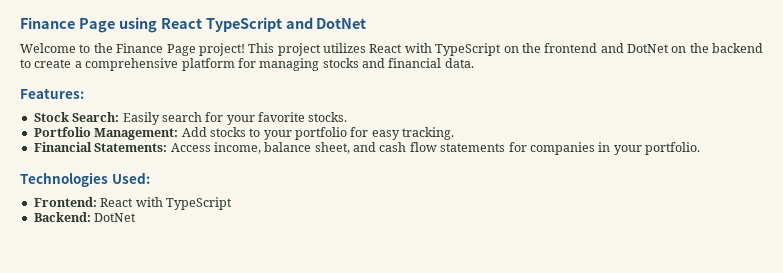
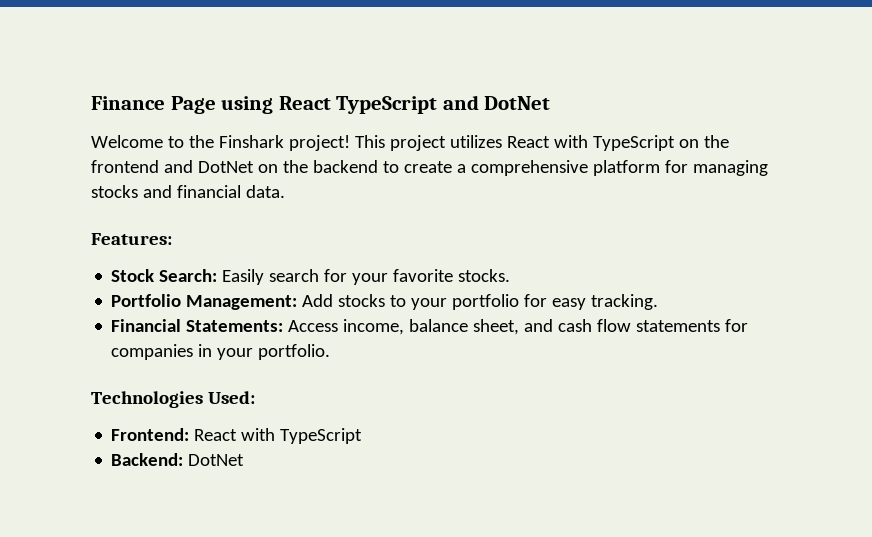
[116,43,196,56] Finance Page -> [218,135,284,148] Finshark

